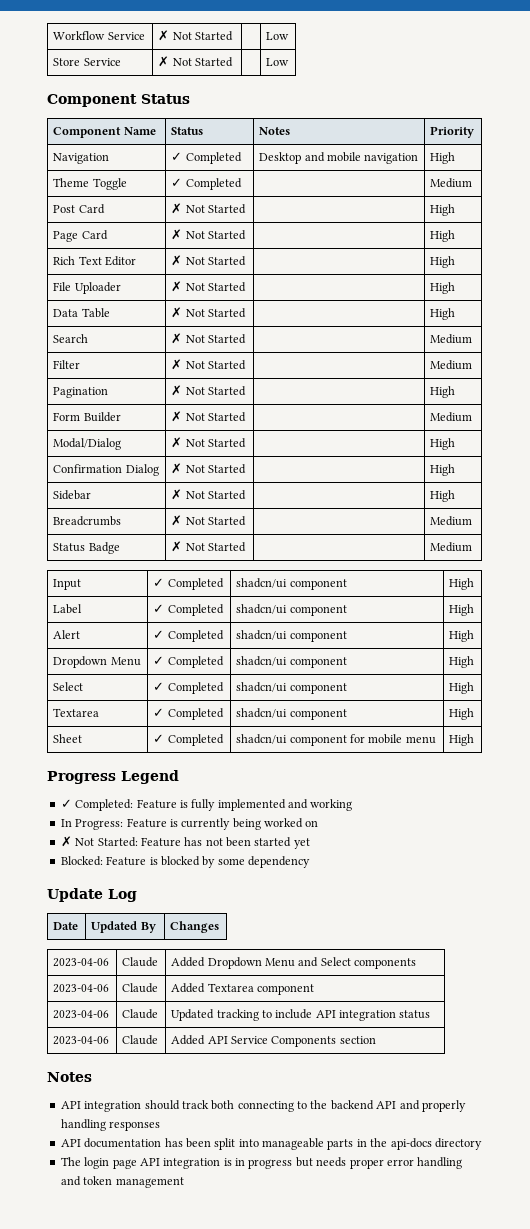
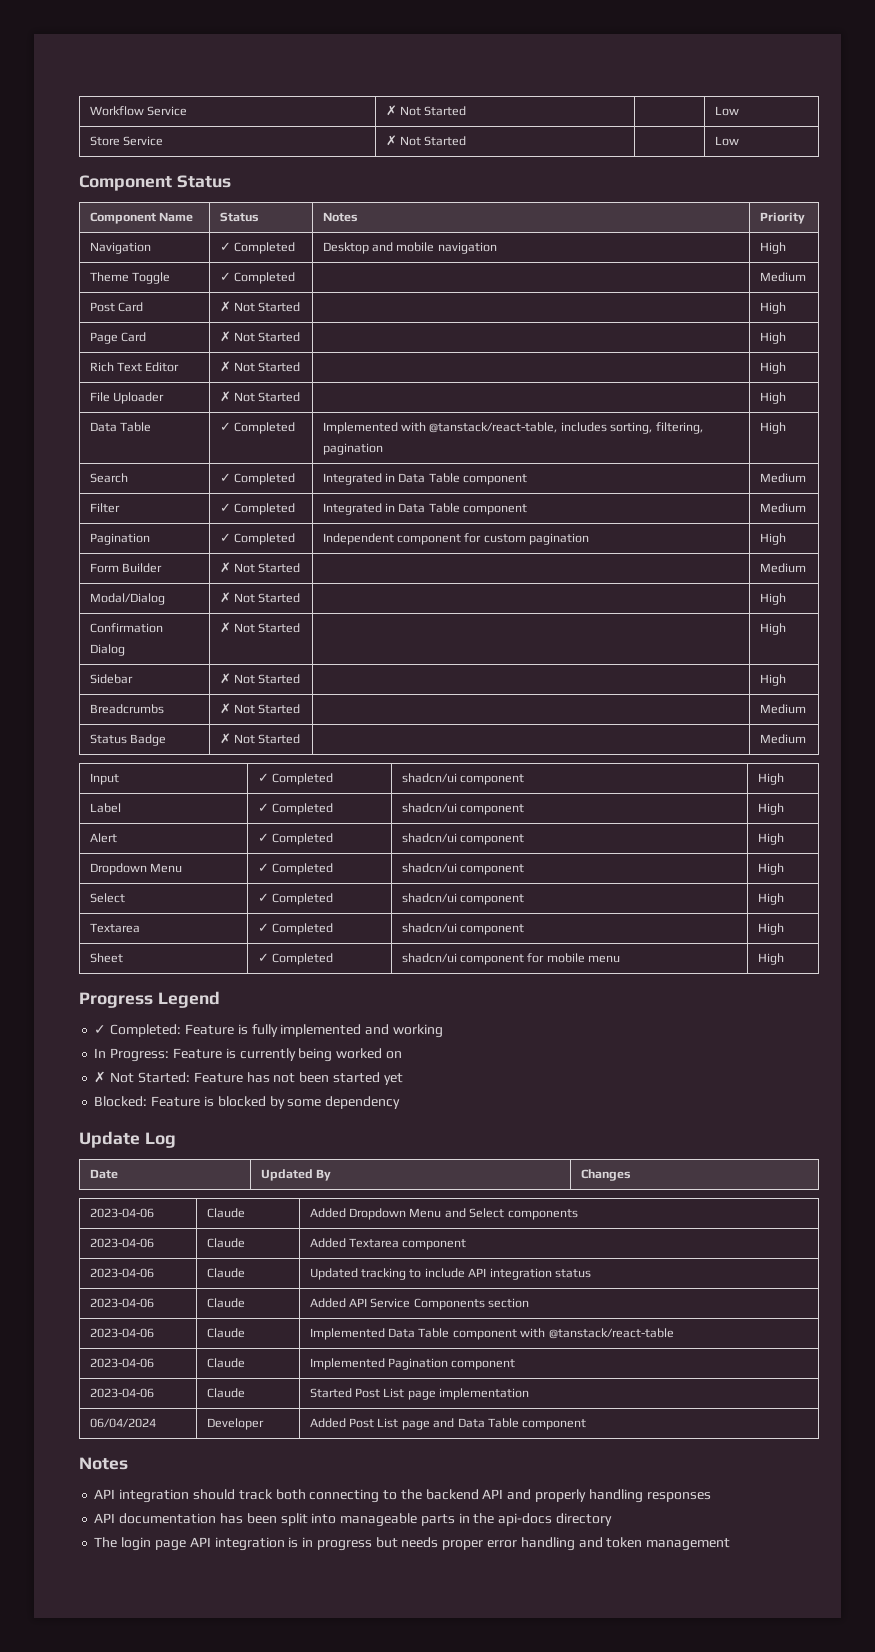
[171,307,246,318] [430,308,456,320] [53,334,89,343] [171,333,246,344] [430,334,473,344] [53,360,81,369] [171,359,246,370] [430,360,473,370] [53,387,109,398] [171,385,246,396] ✗ Not Started | | High // Search | ✗ Not Started | | Medium // Filter | ✗ Not Started | | Medium // Pagination | ✗ Not Started | -> [219,422,296,434] [322,422,703,434] [322,443,383,455] [759,422,786,434] [89,473,128,483] [219,473,296,485] [322,473,528,485] [759,473,806,483] [89,503,120,513] [219,503,296,515] [322,503,528,515] [759,503,806,513] [89,533,150,545] [219,533,296,545] [322,533,590,545] ✓ Completed | Implemented with @tanstack/react-table, includes sorting, filtering, pagination | High // Search | ✓ Completed | Integrated in Data Table component | Medium // Filter | ✓ Completed | Integrated in Data Table component | Medium // Pagination | ✓ Completed | Independent component for custom pagination
(376, 1040) none -> [89,1328,154,1338] [206,1328,245,1338] [309,1328,674,1340] [89,1358,154,1368] [206,1358,245,1368] [309,1358,516,1370] [89,1388,154,1398] [206,1388,245,1398] [309,1388,530,1400] [89,1418,156,1428] [206,1418,264,1430] [309,1418,587,1430] // 2023-04-06 | Claude | Implemented Data Table component with @tanstack/react-table // 2023-04-06 | Claude | Implemented Pagination component // 2023-04-06 | Claude | Started Post List page implementation // 06/04/2024 | Developer | Added Post List page and Data Table component

